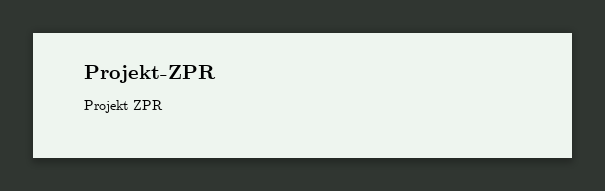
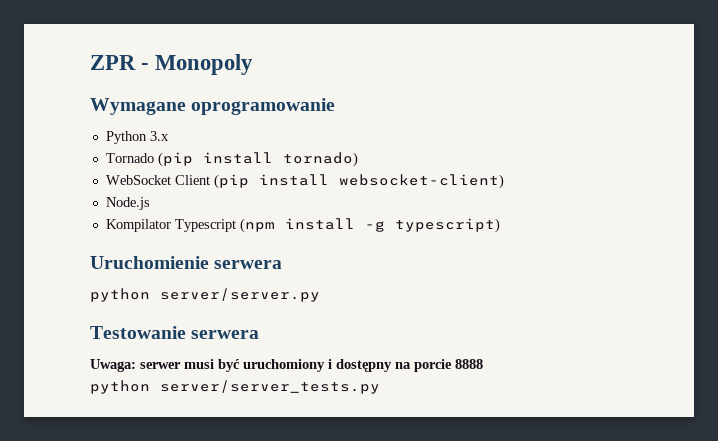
[84,65,216,83] [84,100,163,113] Projekt-ZPR // Projekt ZPR -> [90,54,254,75] [90,98,336,115] [105,131,169,144] [105,152,358,167] [105,174,504,189] [105,197,150,210] [105,218,500,233] [90,256,283,269] [90,288,320,302] [90,326,260,339] [90,359,483,372] [90,380,380,394] ZPR - Monopoly // Wymagane oprogramowanie // Python 3.x // Tornado (pip install tornado) // WebSocket Client (pip install websocket-client) // Node.js // Kompilator Typescript (npm install -g typescript) // Uruchomienie serwera // python server/server.py // Testowanie serwera // Uwaga: serwer musi być uruchomiony i dostępny na porcie 8888 // python server/server_tests.py

